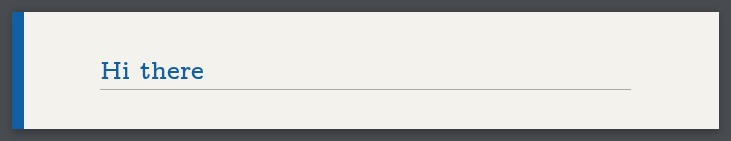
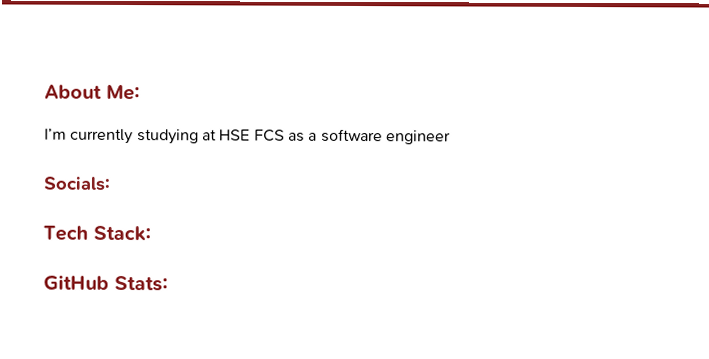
[100,62,204,79] Hi there -> [44,84,140,101] [44,128,451,145] [43,176,111,191] [43,225,151,242] [43,274,168,292] About Me: // I’m currently studying at HSE FCS as a software engineer // Socials: // Tech Stack: // GitHub Stats:

